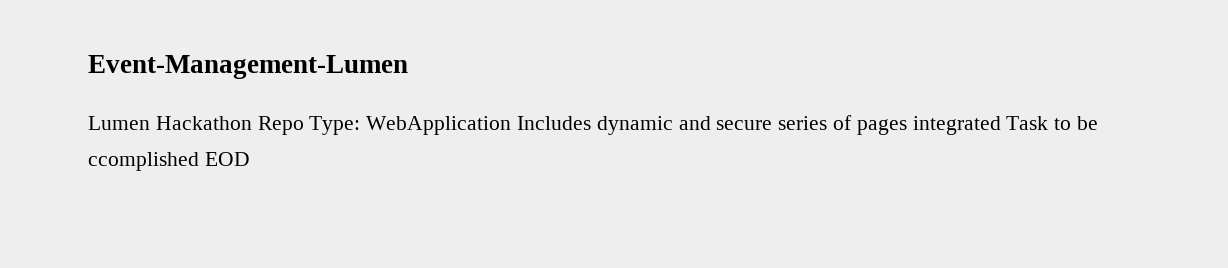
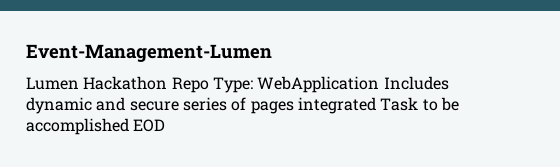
[88,152,199,171] ccomplished -> [26,118,129,135] accomplished

